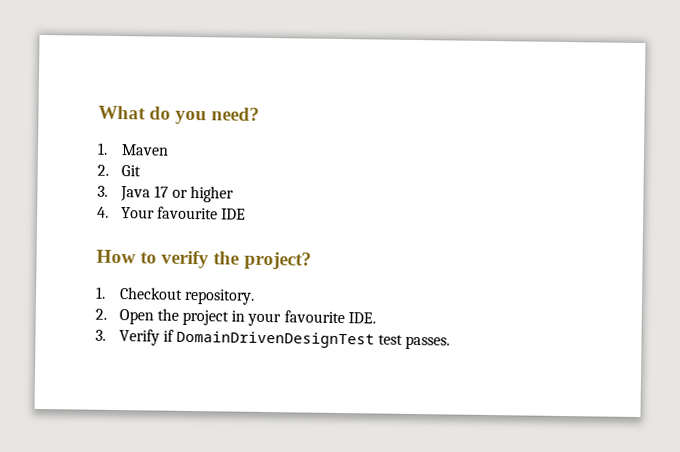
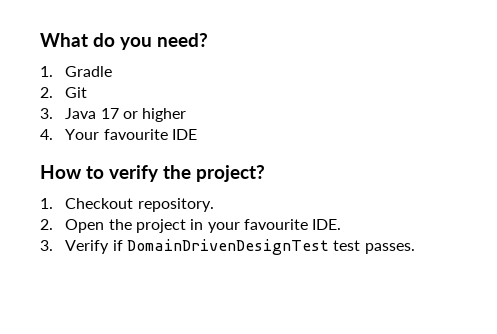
[120,144,169,156] Maven -> [65,66,113,77] Gradle

